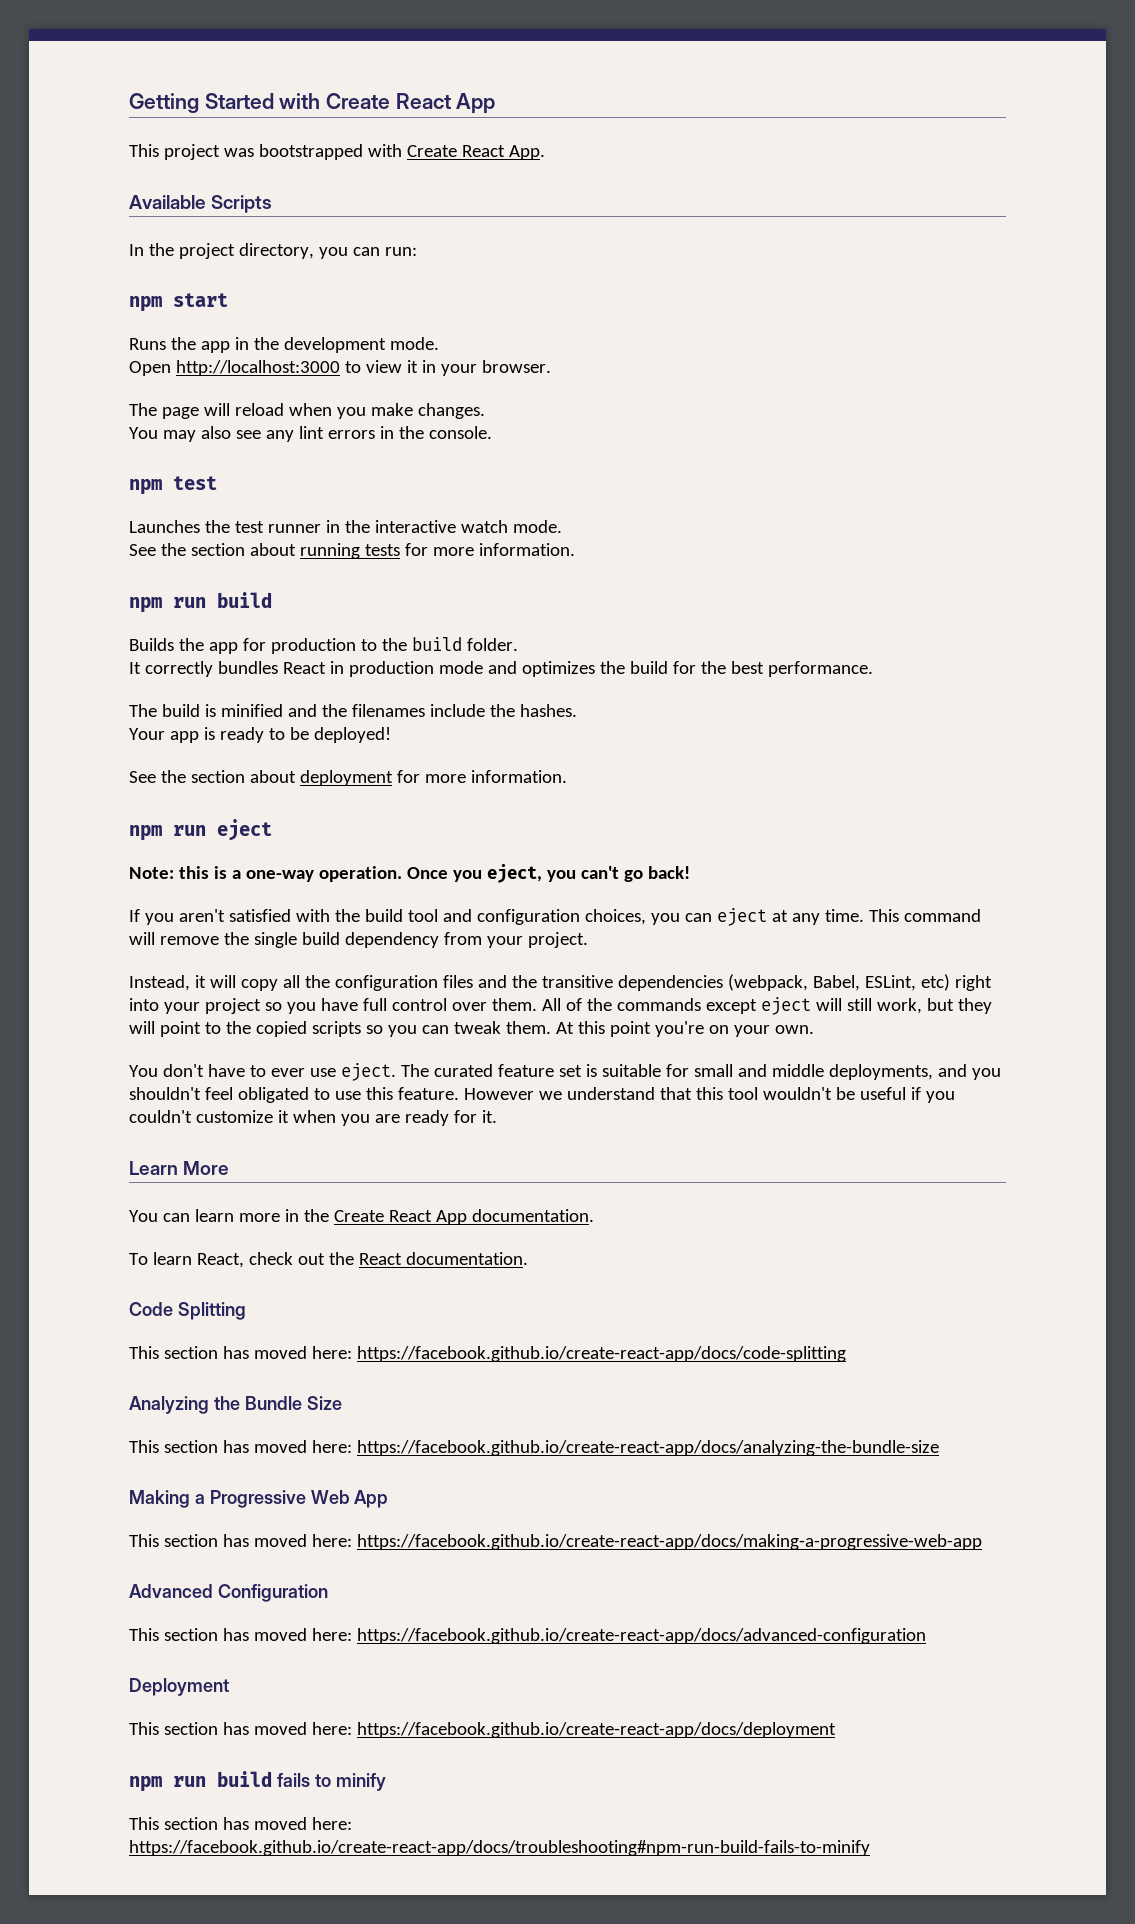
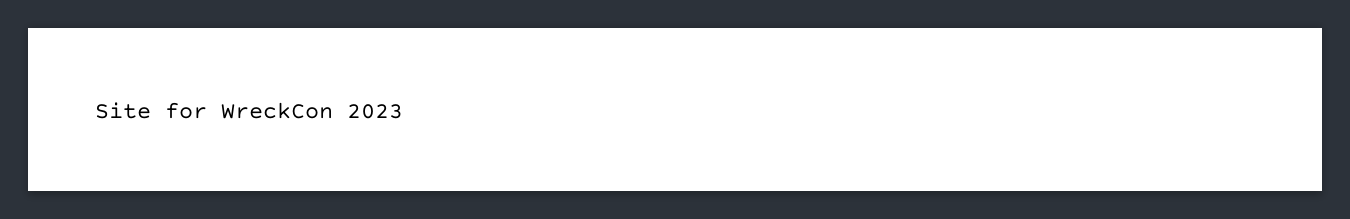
[129,93,496,114] [129,144,545,160] [129,195,273,213] [129,243,417,259] [129,293,228,312] [129,337,439,353] [129,360,551,376] [129,403,485,419] [129,426,492,442] [129,476,217,495] [129,520,562,533] [129,543,575,559] [129,592,272,613] [129,637,518,654] [129,661,873,677] [129,704,577,717] [129,727,391,743] [129,770,567,786] [129,819,272,841] [129,864,690,883] [129,908,981,926] [129,932,588,948] [129,974,992,991] [129,997,992,1015] [129,1021,814,1037] [129,1063,1001,1081] [129,1087,955,1103] [129,1110,497,1126] [129,1161,230,1175] [129,1209,594,1225] [129,1252,528,1268] [129,1302,246,1320] [129,1346,846,1362] [129,1396,342,1414] [129,1440,939,1456] [129,1490,389,1508] [129,1534,982,1550] [129,1584,328,1602] [129,1628,926,1644] [129,1678,229,1696] [129,1722,836,1738] [129,1771,386,1792] [129,1817,352,1830] [129,1840,870,1856] Getting Started with Create React App // This project was bootstrapped with Create React App. // Available Scripts // In the project directory, you can run: // npm start // Runs the app in the development mode. // Open http://localhost:3000 to view it in your browser. // The page will reload when you make changes. // You may also see any lint errors in the console. // npm test // Launches the test runner in the interactive watch mode. // See the section about running tests for more information. // npm run build // Builds the app for production to the build folder. // It correctly bundles React in production mode and optimizes the build for the best performance. // The build is minified and the filenames include the hashes. // Your app is ready to be deployed! // See the section about deployment for more information. // npm run eject // Note: this is a one-way operation. Once you eject, you can't go back! // If you aren't satisfied with the build tool and configuration choices, you can eject at any time. This command will remove the single build dependency from your project. // Instead, it will copy all the configuration files and the transitive dependencies (webpack, Babel, ESLint, etc) right into your project so you have full control over them. All of the commands except eject will still work, but they will point to the copied scripts so you can tweak them. At this point you're on your own. // You don't have to ever use eject. The curated feature set is suitable for small and middle deployments, and you shouldn't feel obligated to use this feature. However we understand that this tool wouldn't be useful if you couldn't customize it when you are ready for it. // Learn More // You can learn more in the Create React App documentation. // To learn React, check out the React documentation. // Code Splitting // This section has moved here: https://facebook.github.io/create-react-app/docs/code-splitting // Analyzing the Bundle Size // This section has moved here: https://facebook.github.io/create-react-app/docs/analyzing-the-bundle-size // Making a Progressive Web App // This section has moved here: https://facebook.github.io/create-react-app/docs/making-a-progressive-web-app // Advanced Configuration // This section has moved here: https://facebook.github.io/create-react-app/docs/advanced-configuration // Deployment // This section has moved here: https://facebook.github.io/create-react-app/docs/deployment // npm run build fails to minify // This section has moved here: https://facebook.github.io/create-react-app/docs/troubleshooting#npm-run-build-fails-to-minify -> [95,102,403,119] Site for WreckCon 2023

